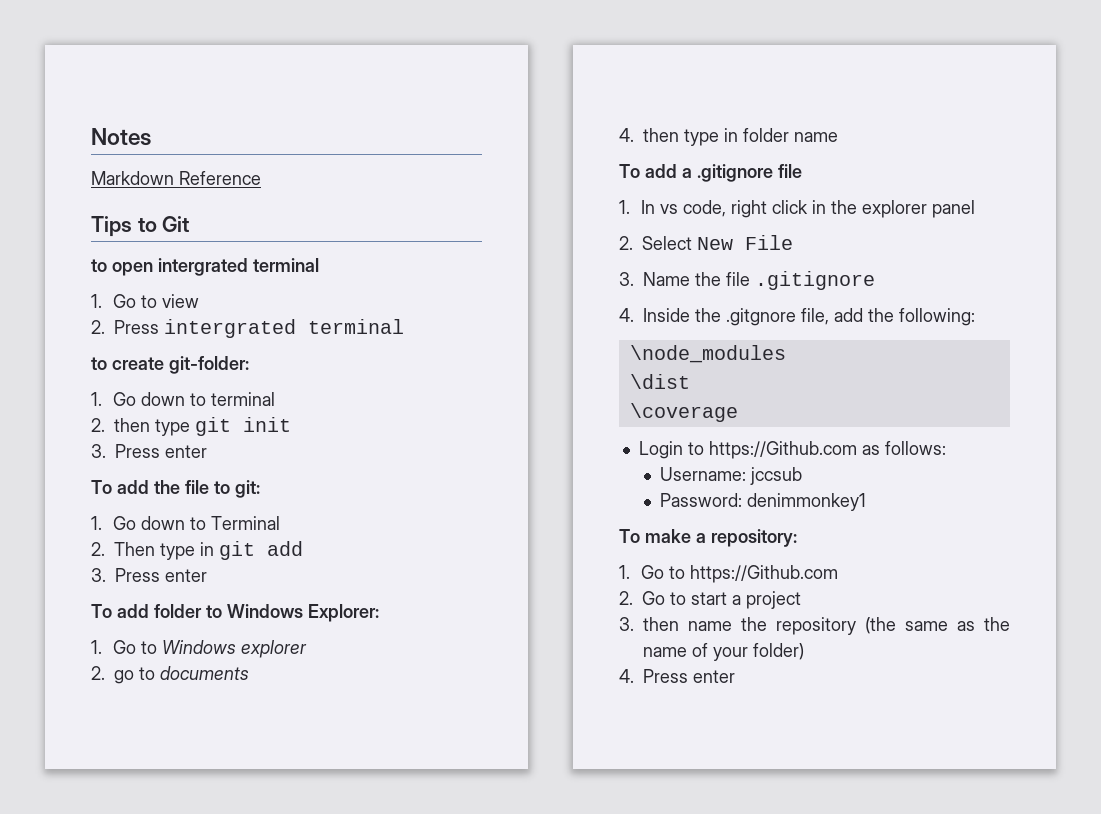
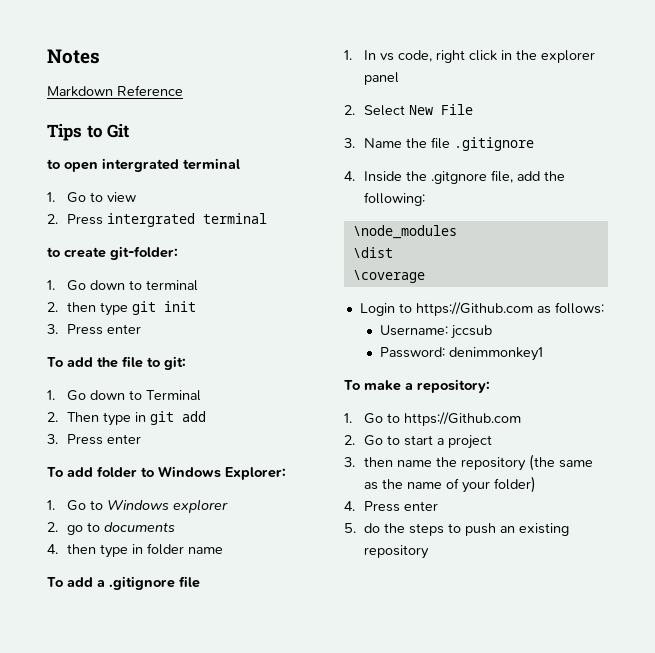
(735, 676) none -> [344,523,570,536] [364,545,430,559] // 5. do the steps to push an existing repository

